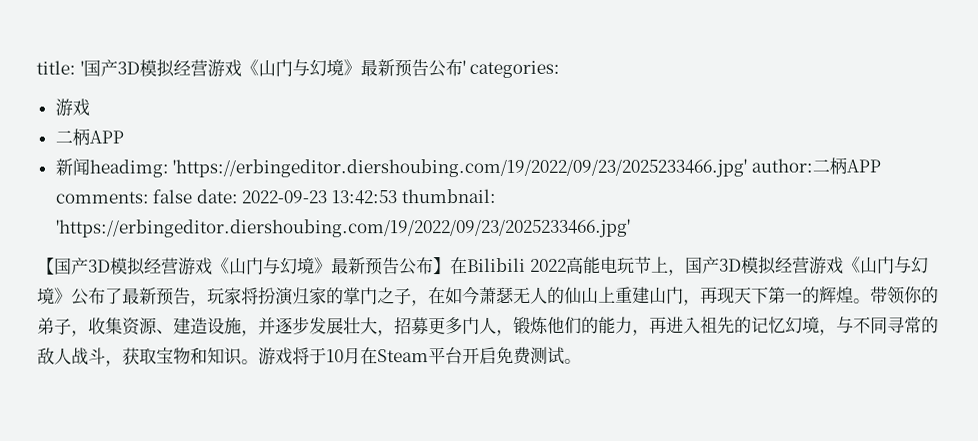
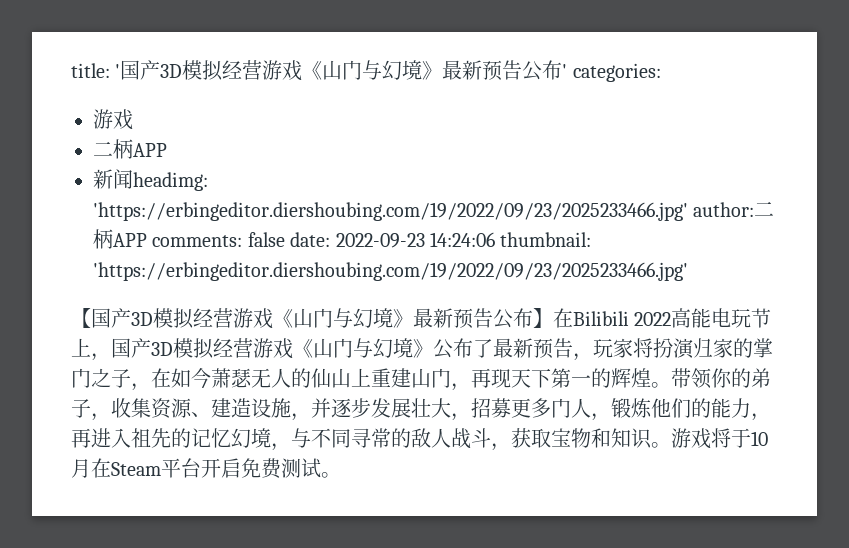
[331,190,398,205] 13:42:53 -> [430,232,495,247] 14:24:06

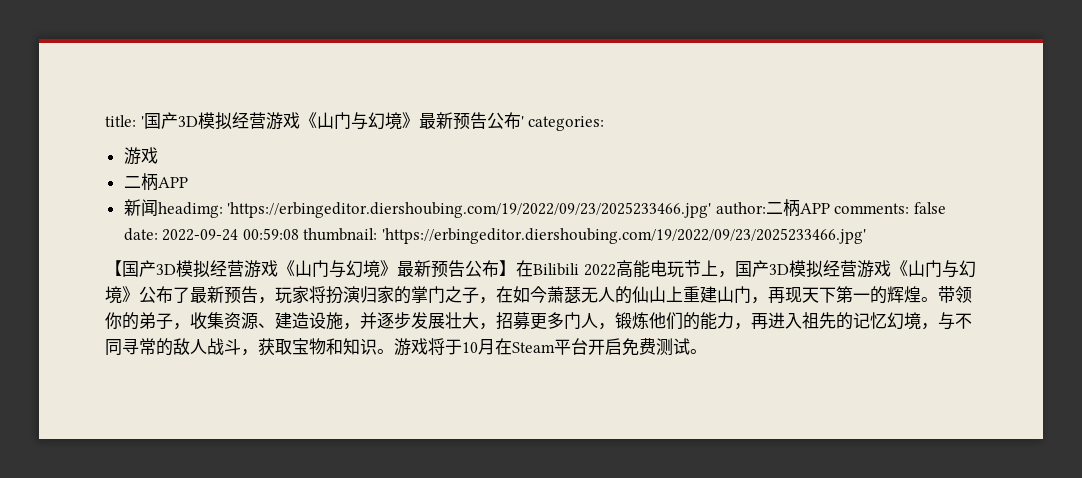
[335,232,495,248] 2022-09-23 14:24:06 -> [162,228,299,241] 2022-09-24 00:59:08

